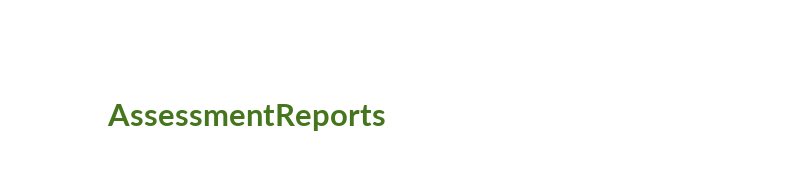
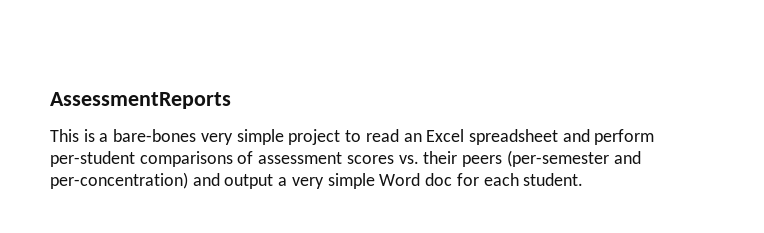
(386, 117) none -> [50,129,655,145] [50,150,641,167] [50,172,584,189] // This is a bare-bones very simple project to read an Excel spreadsheet and perform per-student comparisons of assessment scores vs. their peers (per-semester and per-concentration) and output a very simple Word doc for each student.

